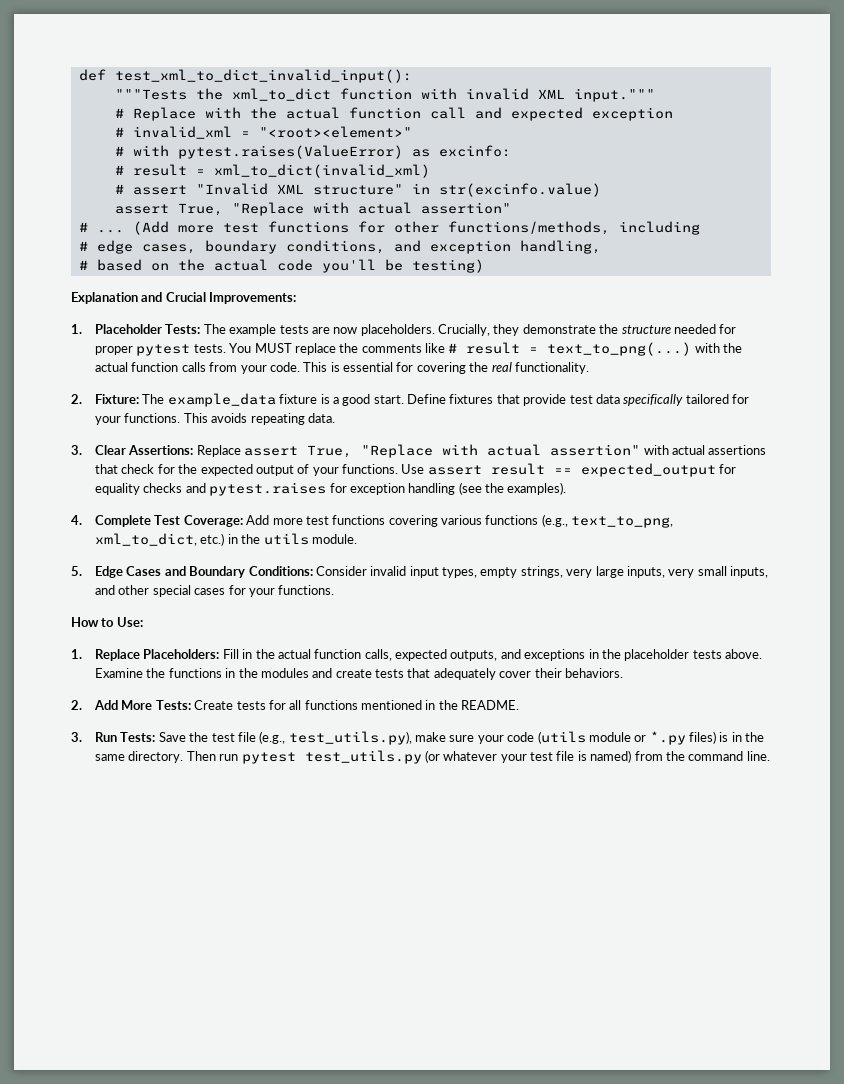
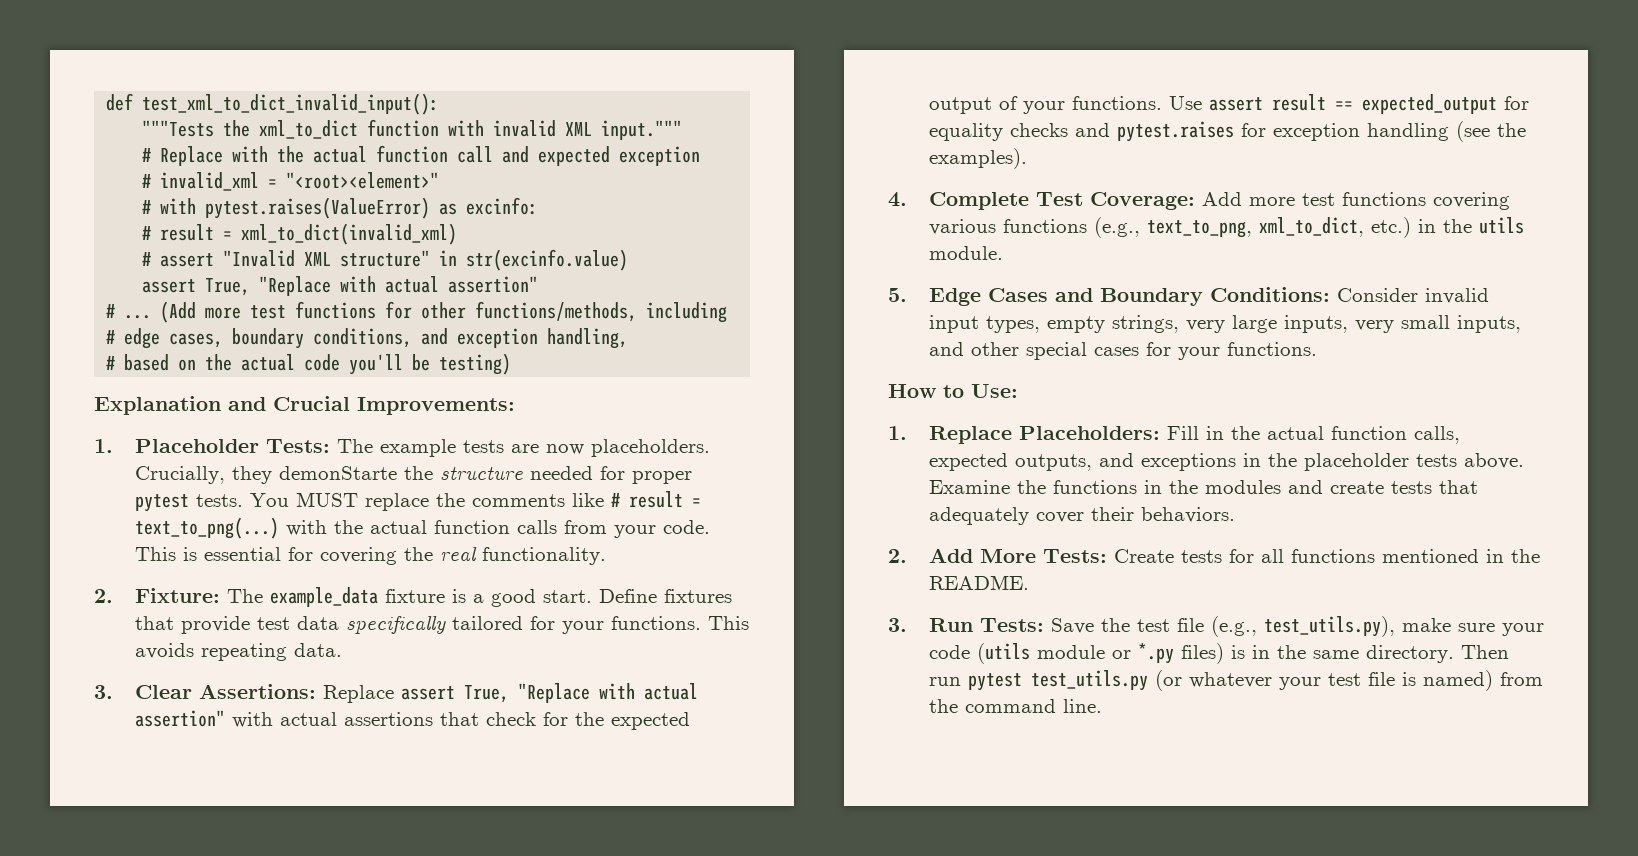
[522,324,596,334] demonstrate -> [278,466,397,480] demonStarte

